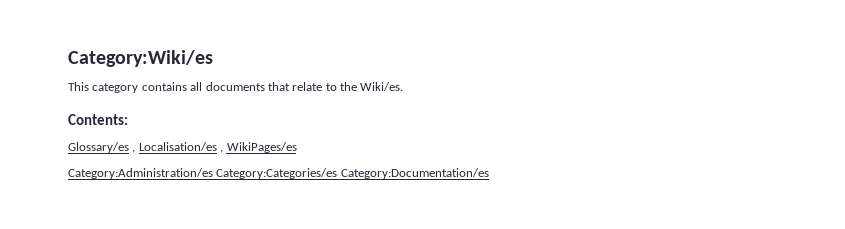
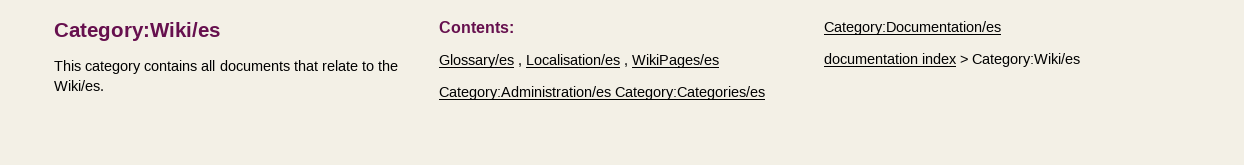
(489, 173) none -> [824,53,1080,67] // documentation index > Category:Wiki/es

